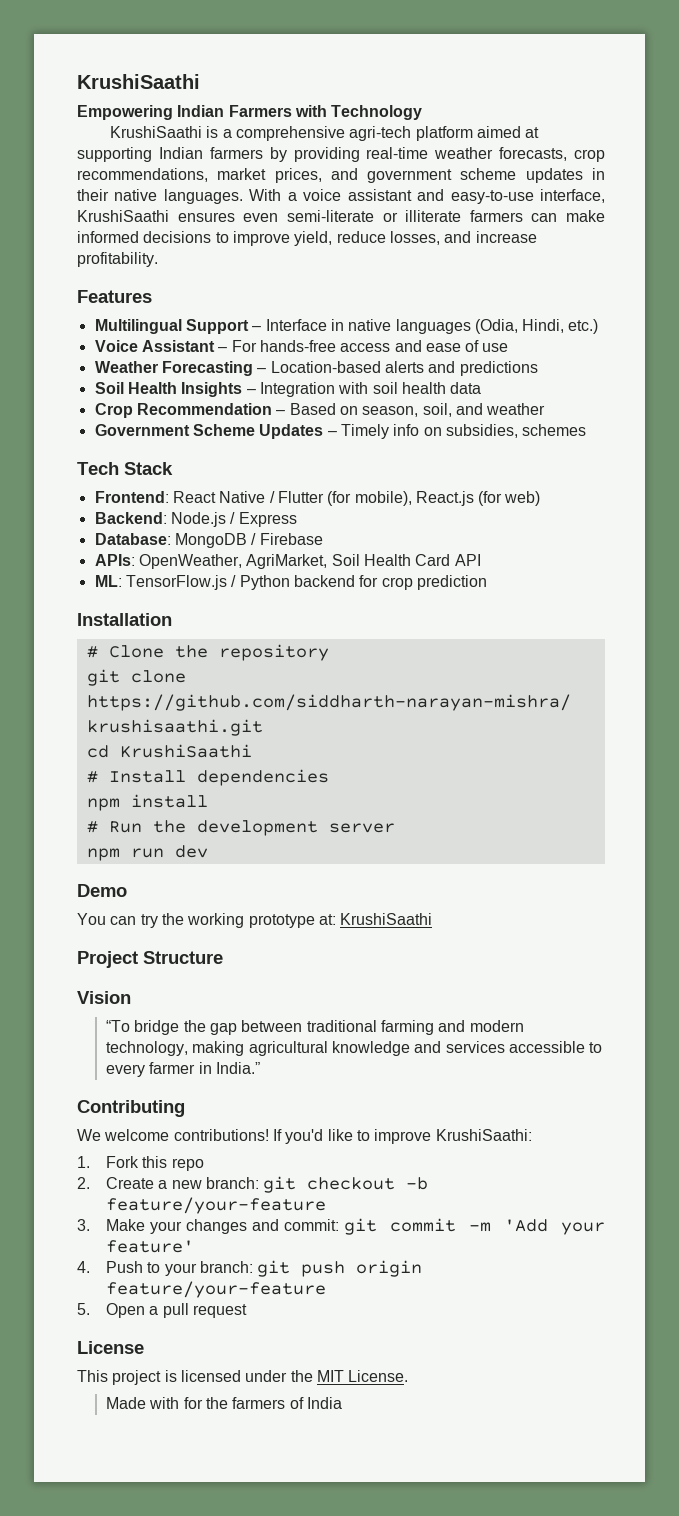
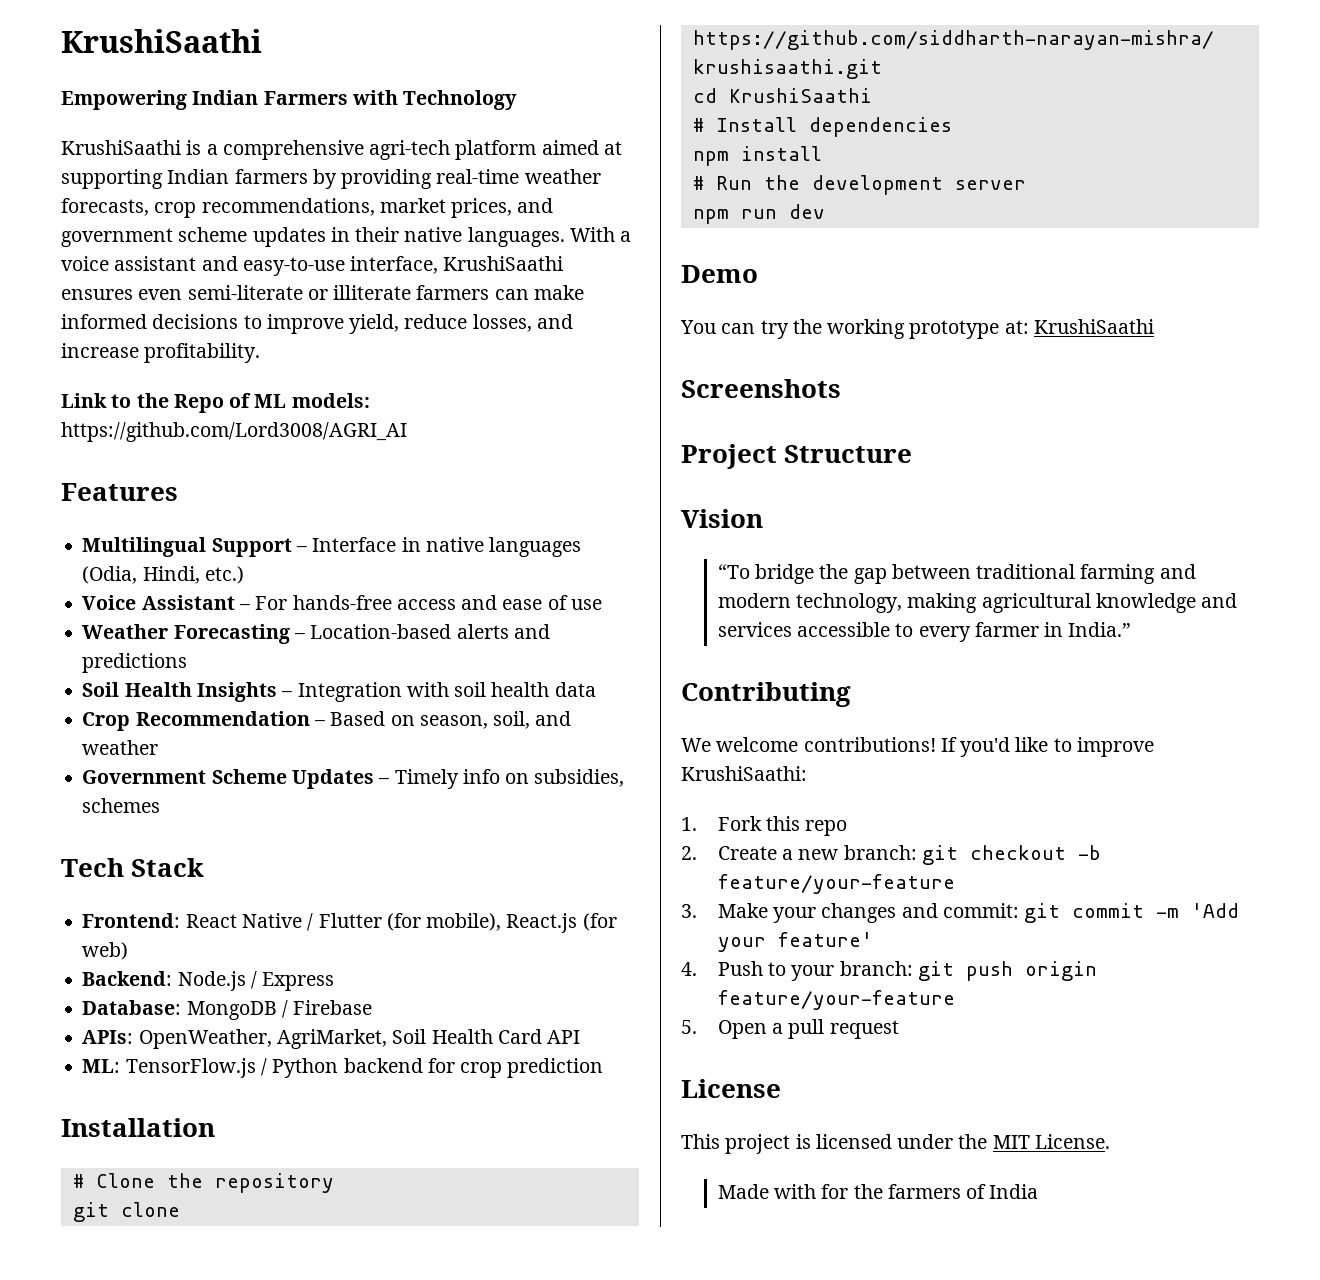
(158, 259) none -> [61,393,370,413] [61,422,407,442] // Link to the Repo of ML models: https://github.com/Lord3008/AGRI_AI
(433, 919) none -> [681,379,841,398] // Screenshots

